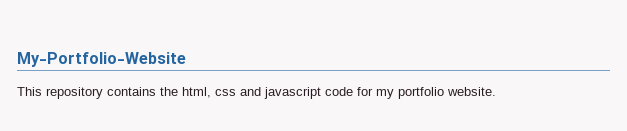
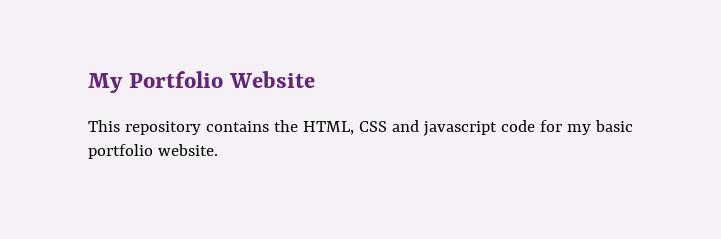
[17,52,186,67] My-Portfolio-Website -> [88,71,316,93] My Portfolio Website
[182,87,236,98] html, css -> [302,121,387,135] HTML, CSS
(394, 94) none -> [594,120,633,132] basic

